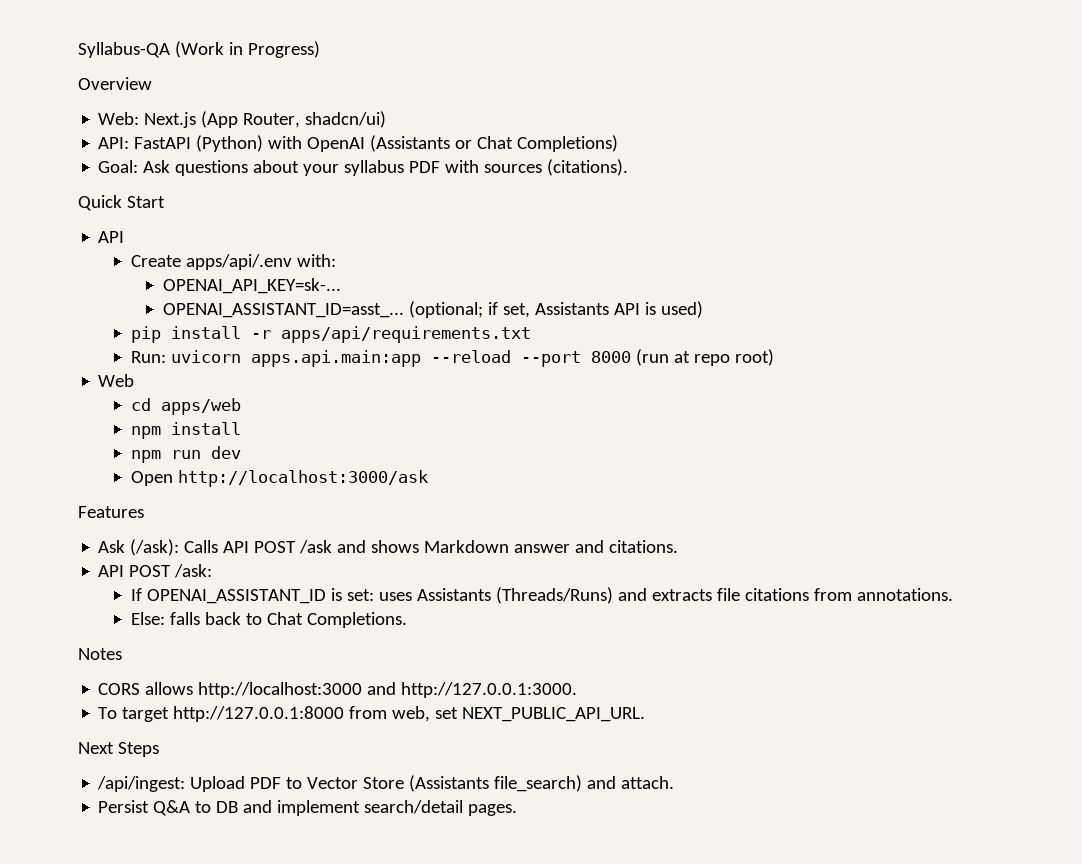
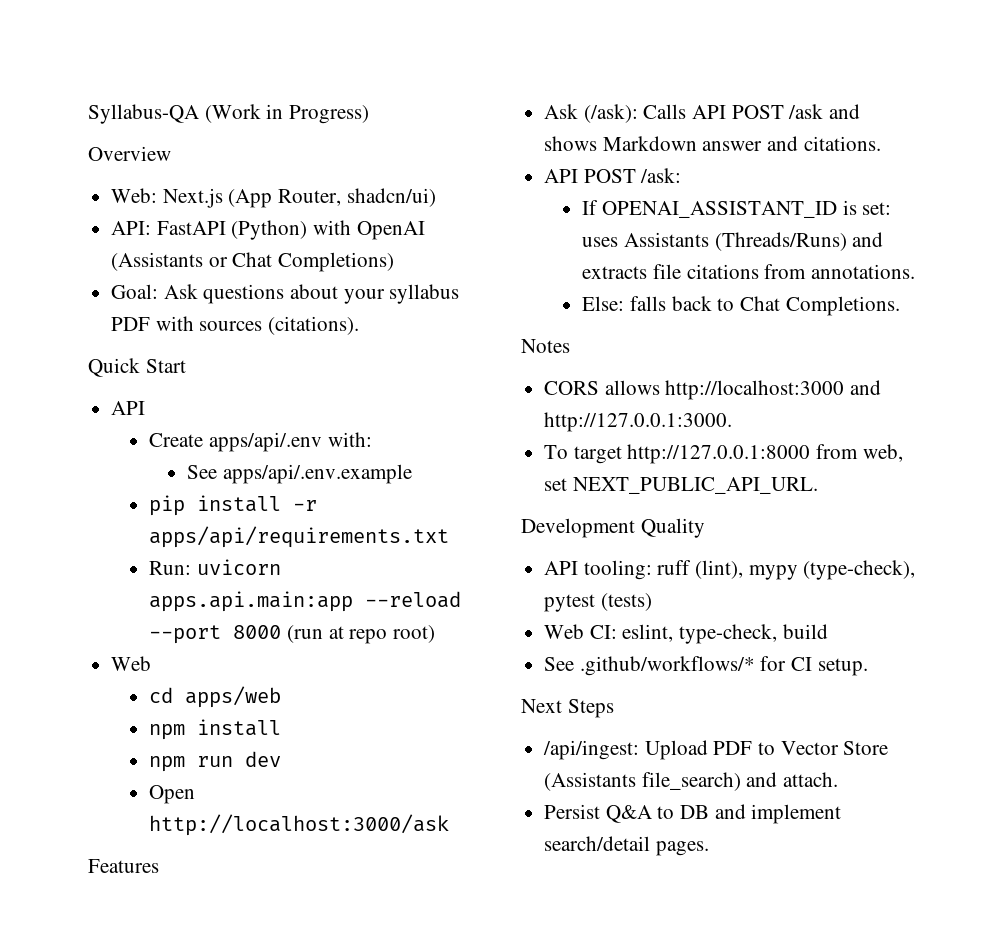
[162,278,341,294] [162,301,703,318] OPENAI_API_KEY=sk-... // OPENAI_ASSISTANT_ID=asst_... (optional; if set, Assistants API is used) -> [187,464,412,484] See apps/api/.env.example
(646, 714) none -> [521,518,705,538] [544,560,916,580] [544,593,652,612] [544,624,828,644] [544,656,868,676] // Development Quality // API tooling: ruff (lint), mypy (type-check), pytest (tests) // Web CI: eslint, type-check, build // See .github/workflows/* for CI setup.

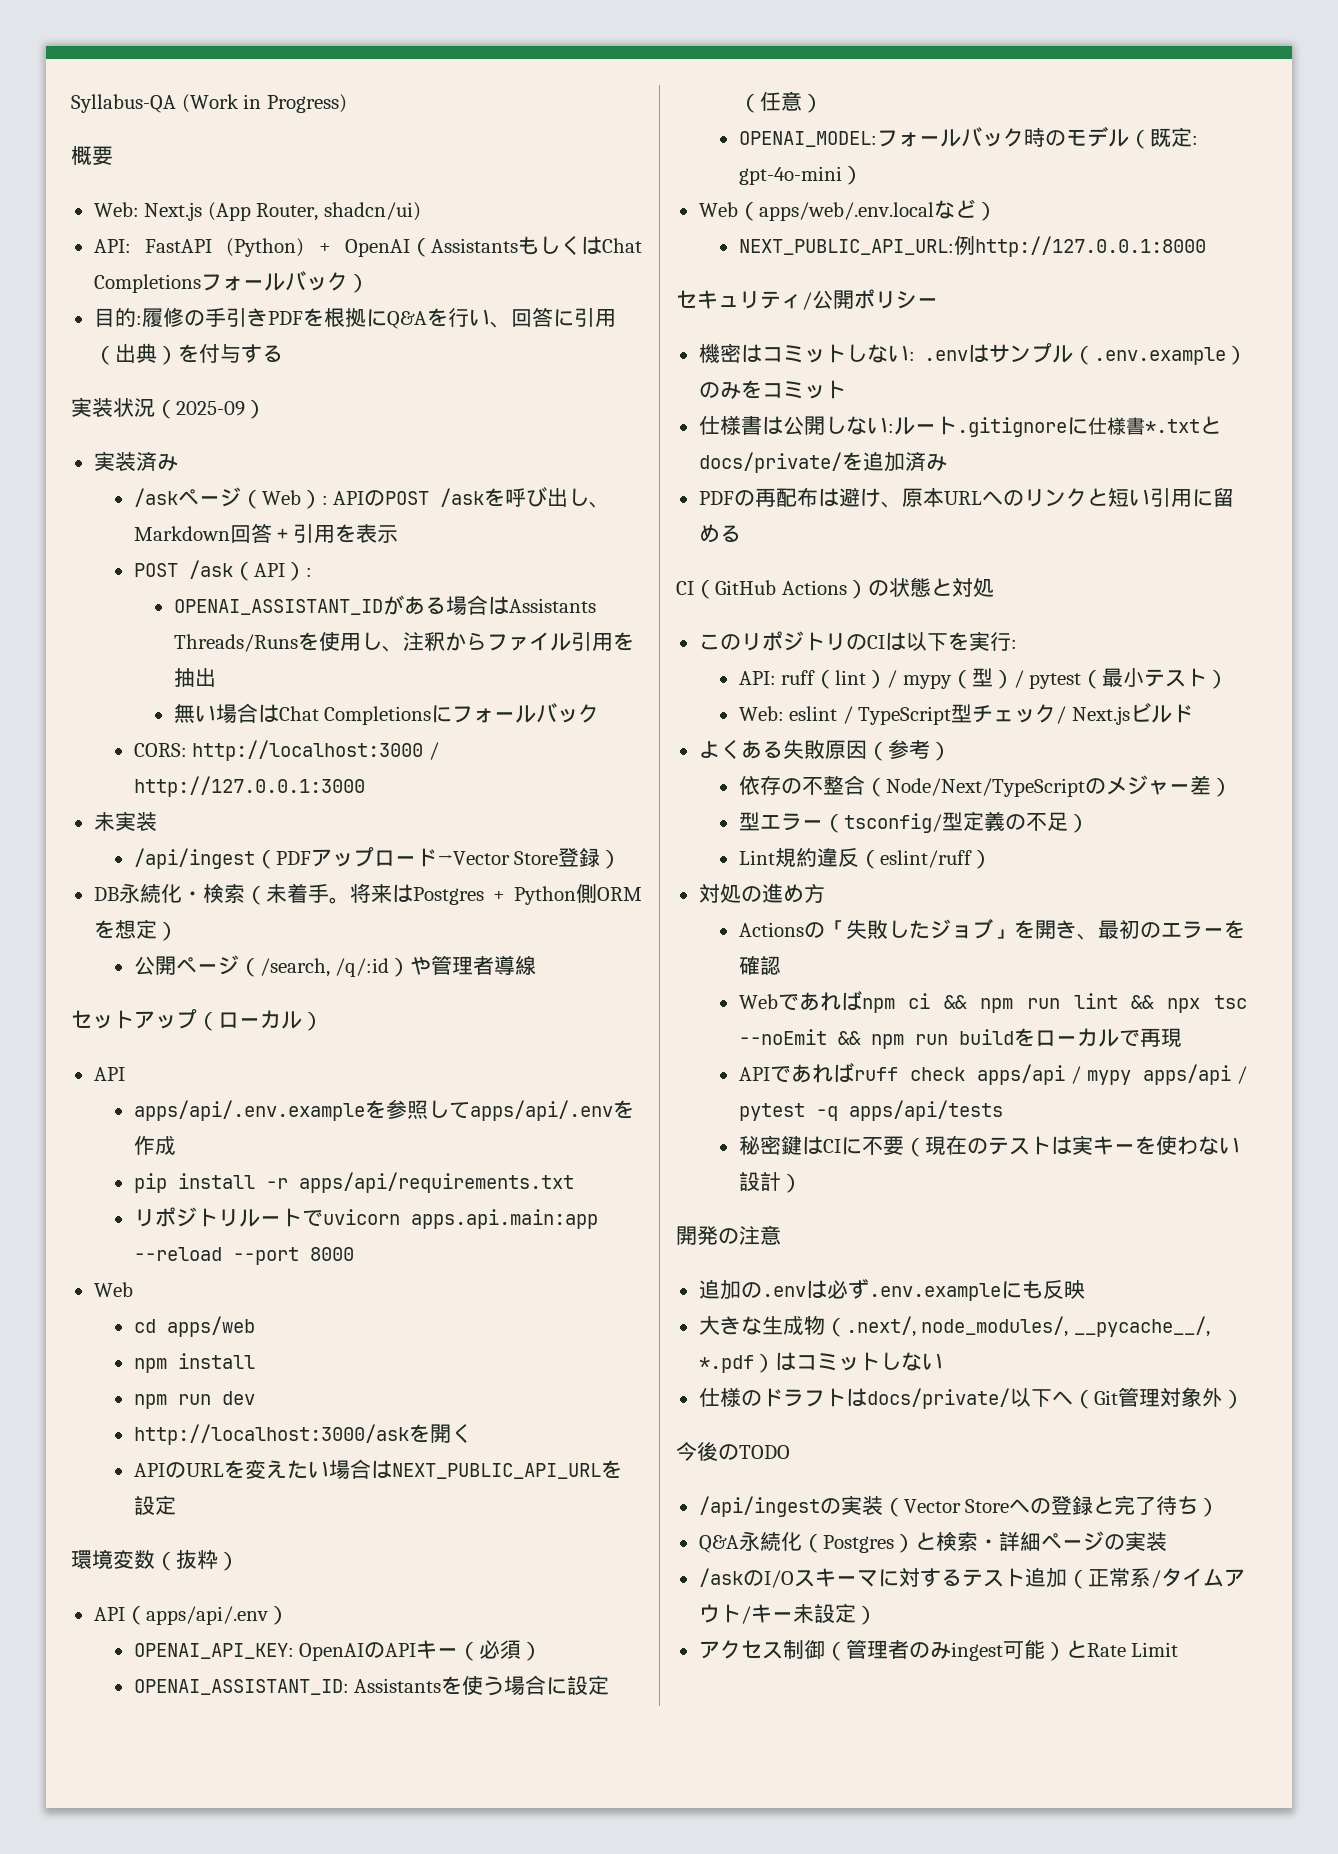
[88,146,171,161] Overview -> [71,146,113,165] 概要
[313,220,425,240] [111,252,395,272] [111,284,460,304] [111,316,360,335] [88,358,186,377] [111,401,146,415] [149,432,372,452] [187,464,412,484] with OpenAI (Assistants or Chat Completions) // Goal: Ask questions about your syllabus PDF with sources (citations). // Quick Start // API // Create apps/api/.env with: // See apps/api/.env.example -> [318,236,642,257] [93,271,369,293] [93,307,616,329] [93,343,283,365] [71,397,266,419] [93,451,178,471] [133,487,611,509] [133,523,398,543] [133,560,312,581] [173,595,596,616] [173,631,634,652] [173,668,216,687] [173,703,600,725] [133,740,439,761] [133,776,365,797] [93,811,157,831] [133,847,622,869] [93,883,642,905] [93,919,178,941] [133,955,537,977] [71,1009,323,1031] [93,1067,125,1081] [133,1099,634,1121] [133,1136,176,1155] + OpenAI（AssistantsもしくはChat Completionsフォールバック） // 目的:履修の手引きPDFを根拠にQ&Aを行い、回答に引用（出典）を付与する // 実装状況（2025-09） // 実装済み // /askページ（Web）: APIのPOST /askを呼び出し、Markdown回答＋引用を表示 // POST /ask（API）: // OPENAI_ASSISTANT_IDがある場合はAssistants Threads/Runsを使用し、注釈からファイル引用を抽出 // 無い場合はChat Completionsにフォールバック // CORS: http://localhost:3000 / http://127.0.0.1:3000 // 未実装 // /api/ingest（PDFアップロード→Vector Store登録） // DB永続化・検索（未着手。将来はPostgres + Python側ORMを想定） // 公開ページ（/search, /q/:id）や管理者導線 // セットアップ（ローカル） // API // apps/api/.env.exampleを参照してapps/api/.envを作成
[149,561,192,575] Run: -> [133,1207,323,1227] リポジトリルートで
[286,625,435,644] (run at repo root) -> (354, 1254) none
[149,785,196,804] Open -> (255, 1398) none
[88,859,159,873] [544,104,861,123] [544,136,881,151] [544,168,682,183] [582,200,892,218] [582,232,884,251] [582,264,915,279] [582,296,900,316] [521,339,570,353] [544,380,882,400] [544,412,733,432] [544,444,903,464] [544,477,818,494] [521,518,705,538] [544,560,916,580] [544,593,652,612] [544,624,828,644] [544,656,868,676] [521,699,614,718] [543,740,889,760] [544,772,839,791] [544,804,842,824] [544,836,709,856] // Features // Ask (/ask): Calls API POST /ask and shows Markdown answer and citations. // API POST /ask: // If OPENAI_ASSISTANT_ID is set: uses Assistants (Threads/Runs) and extracts file citations from annotations. // Else: falls back to Chat Completions. // Notes // CORS allows http://localhost:3000 and http://127.0.0.1:3000. // To target http://127.0.0.1:8000 from web, set NEXT_PUBLIC_API_URL. // Development Quality // API tooling: ruff (lint), mypy (type-check), pytest (tests) // Web CI: eslint, type-check, build // See .github/workflows/* for CI setup. // Next Steps // /api/ingest: Upload PDF to Vector Store (Assistants file_search) and attach. // Persist Q&A to DB and implement search/detail pages. -> [408,1424,472,1443] [133,1459,622,1480] [133,1495,176,1515] [71,1549,239,1571] [93,1605,289,1625] [133,1640,543,1661] [133,1675,610,1696] [738,91,823,113] [738,126,1198,149] [738,165,863,185] [698,199,997,221] [738,236,1206,257] [676,289,938,310] [698,343,1247,365] [698,380,846,399] [698,415,1221,437] [698,451,947,473] [698,487,1234,508] [698,524,741,543] [676,577,994,599] [698,631,1017,651] [738,668,1229,689] [738,703,1193,725] [698,739,951,761] [738,775,1232,797] [738,811,1089,833] [738,848,992,869] [698,883,825,903] [738,919,1245,940] [738,956,781,975] [738,991,1247,1013] [738,1028,1182,1049] [738,1063,1247,1085] [738,1100,1003,1121] [738,1135,1240,1157] [738,1171,802,1193] [676,1225,781,1245] [698,1279,1085,1301] [698,1316,1210,1337] [698,1352,943,1373] [698,1387,1244,1409] [676,1441,790,1461] [698,1495,1220,1517] [698,1531,1167,1553] [698,1567,1245,1589] [698,1603,877,1625] [698,1639,1179,1661] を開く // APIのURLを変えたい場合はNEXT_PUBLIC_API_URLを設定 // 環境変数（抜粋） // API（apps/api/.env） // OPENAI_API_KEY: OpenAIのAPIキー（必須） // OPENAI_ASSISTANT_ID: Assistantsを使う場合に設定（任意） // OPENAI_MODEL:フォールバック時のモデル（既定: gpt-4o-mini） // Web（apps/web/.env.localなど） // NEXT_PUBLIC_API_URL:例http://127.0.0.1:8000 // セキュリティ/公開ポリシー // 機密はコミットしない: .envはサンプル（.env.example）のみをコミット // 仕様書は公開しない:ルート.gitignoreに仕様書*.txtとdocs/private/を追加済み // PDFの再配布は避け、原本URLへのリンクと短い引用に留める // CI（GitHub Actions）の状態と対処 // このリポジトリのCIは以下を実行: // API: ruff（lint）/ mypy（型）/ pytest（最小テスト） // Web: eslint / TypeScript型チェック/ Next.jsビルド // よくある失敗原因（参考） // 依存の不整合（Node/Next/TypeScriptのメジャー差） // 型エラー（tsconfig/型定義の不足） // Lint規約違反（eslint/ruff） // 対処の進め方 // Actionsの「失敗したジョブ」を開き、最初のエラーを確認 // Webであればnpm ci && npm run lint && npx tsc --noEmit && npm run buildをローカルで再現 // APIであればruff check apps/api / mypy apps/api / pytest -q apps/api/tests // 秘密鍵はCIに不要（現在のテストは実キーを使わない設計） // 開発の注意 // 追加の.envは必ず.env.exampleにも反映 // 大きな生成物（.next/, node_modules/, __pycache__/, *.pdf）はコミットしない // 仕様のドラフトはdocs/private/以下へ（Git管理対象外） // 今後のTODO // /api/ingestの実装（Vector Storeへの登録と完了待ち） // Q&A永続化（Postgres）と検索・詳細ページの実装 // /askのI/Oスキーマに対するテスト追加（正常系/タイムアウト/キー未設定） // アクセス制御（管理者のみingest可能）とRate Limit

